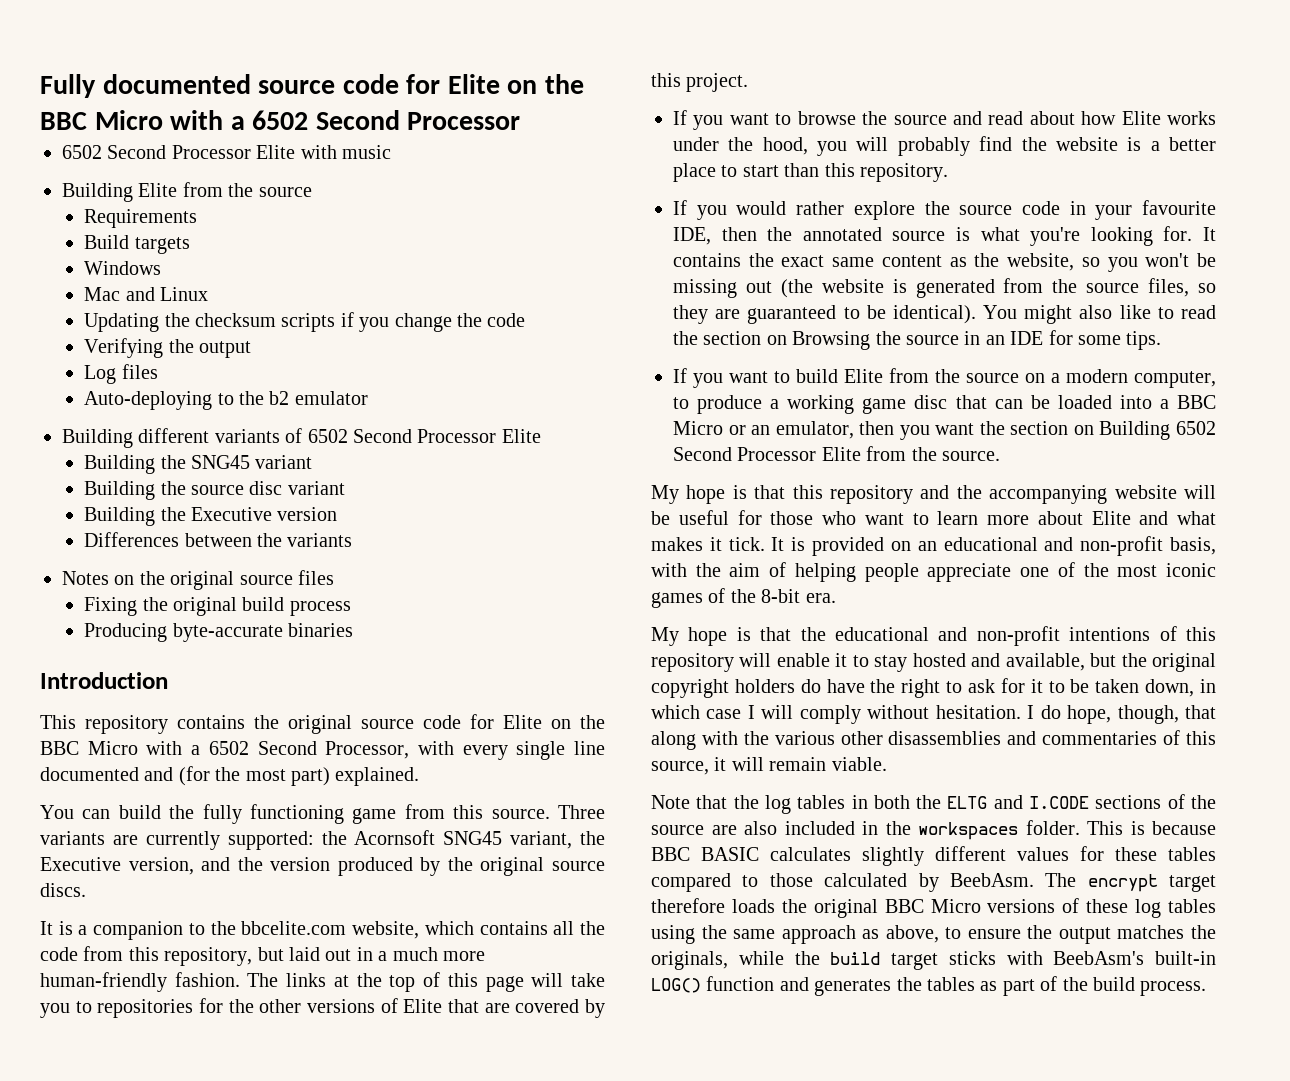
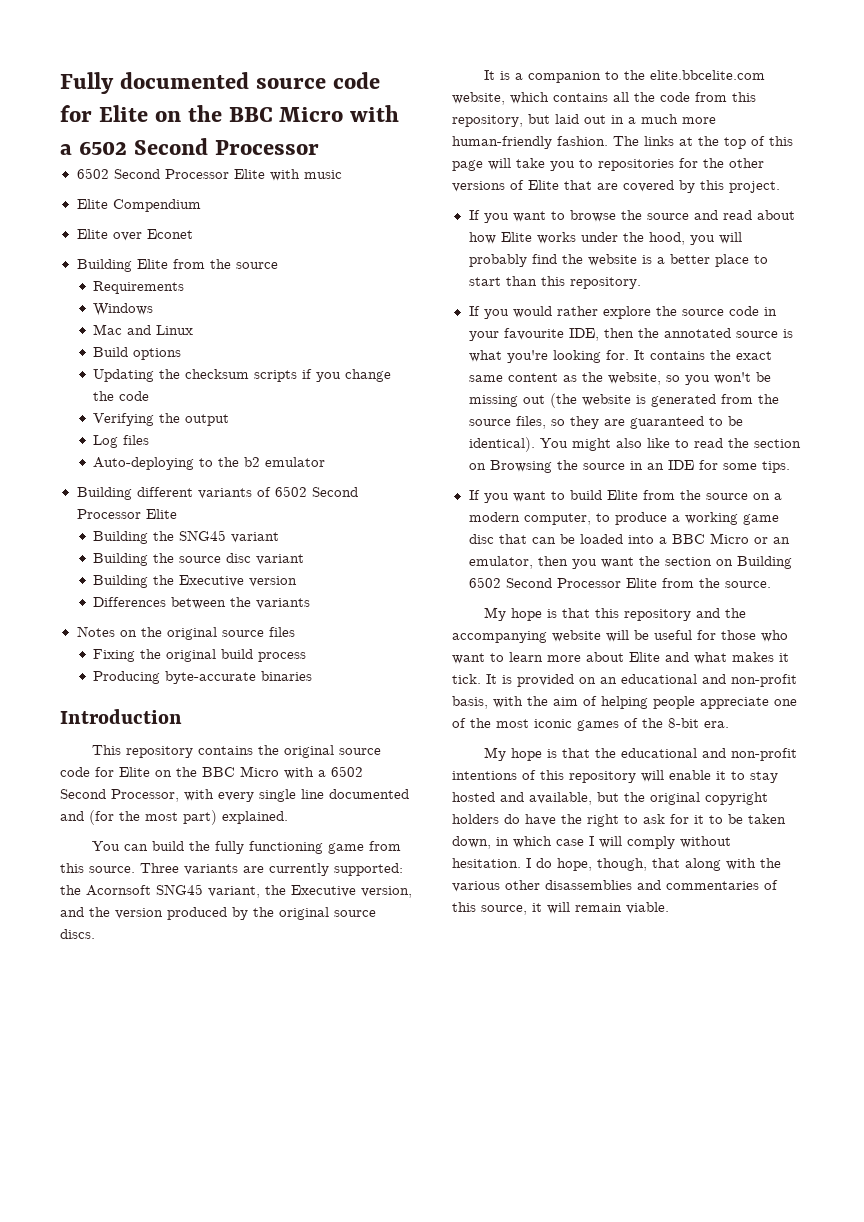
(391, 152) none -> [76,199,201,212] [76,229,193,241] // Elite Compendium // Elite over Econet
[84,235,190,254] // Build targets -> (185, 287) none
(209, 294) none -> [93,347,182,360] // Build options
[241,921,347,935] bbcelite.com -> [649,70,765,80] elite.bbcelite.com
[651,794,1216,814] [651,820,1216,840] [651,846,1216,866] [651,873,1216,892] [651,898,1216,918] [651,925,1216,944] [651,951,1216,970] [651,976,1207,996] // Note that the log tables in both the ELTG and I.CODE sections of the source are also included in the workspaces folder. This is because BBC BASIC calculates slightly different values for these tables compared to those calculated by BeebAsm. The encrypt target therefore loads the original BBC Micro versions of these log tables using the same approach as above, to ensure the output matches the originals, while the build target sticks with BeebAsm's built-in LOG() function and generates the tables as part of the build process. -> (669, 908) none

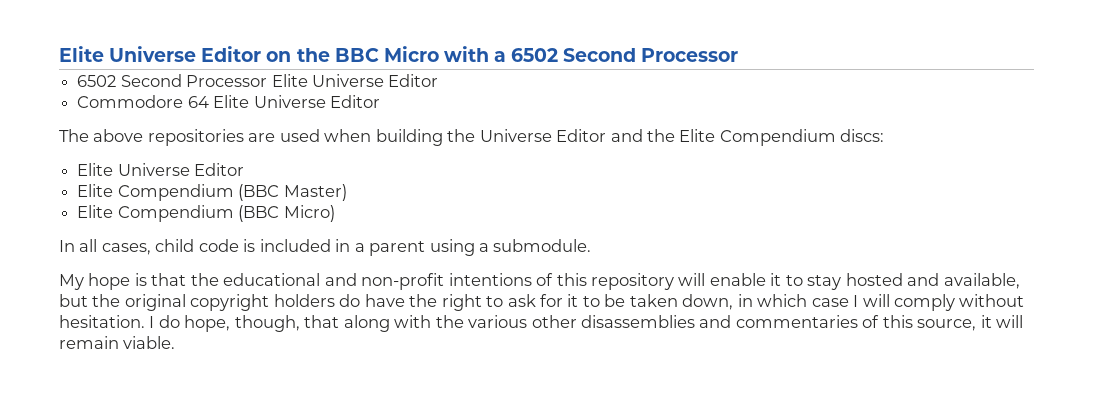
[60,72,380,94] [60,105,148,122] Fully documented source code for Elite -> [59,46,262,62] Elite Universe Editor
[269,169,342,181] [76,199,201,212] [76,229,193,241] [76,259,278,272] [93,281,185,294] [93,303,154,316] [93,324,194,335] [93,347,182,360] [93,369,392,382] [93,391,150,401] [93,413,230,426] [93,435,150,448] [93,457,326,470] [76,486,358,500] [76,509,177,519] [93,530,280,544] [93,553,305,566] [93,575,298,588] [93,597,311,609] [76,626,295,640] [93,649,307,662] [93,671,313,684] [60,709,182,724] [91,745,381,758] [60,766,363,779] [60,789,409,802] [60,810,288,825] [91,841,401,854] [60,863,403,876] [60,884,412,898] [60,907,376,920] [60,929,95,939] [483,70,765,83] [452,92,756,105] [452,114,716,127] [452,136,793,149] [452,158,764,171] [452,180,780,193] [468,210,795,223] [468,232,742,245] [468,254,768,267] [468,276,641,289] [468,306,777,319] [468,328,793,341] [468,350,772,363] [468,372,771,385] [468,393,779,408] [468,416,743,429] [468,437,801,452] [468,460,790,473] [468,490,782,503] [468,512,779,525] [468,533,790,544] [468,556,792,569] [468,577,771,588] [483,607,746,621] [452,630,788,643] [452,652,789,664] [452,674,797,687] [452,696,797,709] [452,718,729,731] with music // Elite Compendium // Elite over Econet // Building Elite from the source // Requirements // Windows // Mac and Linux // Build options // Updating the checksum scripts if you change the code // Verifying the output // Log files // Auto-deploying to the b2 emulator // Building different variants of 6502 Second Processor Elite // Building the SNG45 variant // Building the source disc variant // Building the Executive version // Differences between the variants // Notes on the original source files // Fixing the original build process // Producing byte-accurate binaries // Introduction // This repository contains the original source code for Elite on the BBC Micro with a 6502 Second Processor, with every single line documented and (for the most part) explained. // You can build the fully functioning game from this source. Three variants are currently supported: the Acornsoft SNG45 variant, the Executive version, and the version produced by the original source discs. // It is a companion to the elite.bbcelite.com website, which contains all the code from this repository, but laid out in a much more human-friendly fashion. The links at the top of this page will take you to repositories for the other versions of Elite that are covered by this project. // If you want to browse the source and read about how Elite works under the hood, you will probably find the website is a better place to start than this repository. // If you would rather explore the source code in your favourite IDE, then the annotated source is what you're looking for. It contains the exact same content as the website, so you won't be missing out (the website is generated from the source files, so they are guaranteed to be identical). You might also like to read the section on Browsing the source in an IDE for some tips. // If you want to build Elite from the source on a modern computer, to produce a working game disc that can be loaded into a BBC Micro or an emulator, then you want the section on Building 6502 Second Processor Elite from the source. // My hope is that this repository and the accompanying website will be useful for those who want to learn more about Elite and what makes it tick. It is provided on an educational and non-profit basis, with the aim of helping people appreciate one of the most iconic games of the 8-bit era. -> [311,74,439,87] [77,95,380,108] [59,129,885,146] [77,163,245,176] [77,184,347,201] [77,205,335,222] [59,239,592,256] Universe Editor // Commodore 64 Elite Universe Editor // The above repositories are used when building the Universe Editor and the Elite Compendium discs: // Elite Universe Editor // Elite Compendium (BBC Master) // Elite Compendium (BBC Micro) // In all cases, child code is included in a parent using a submodule.

